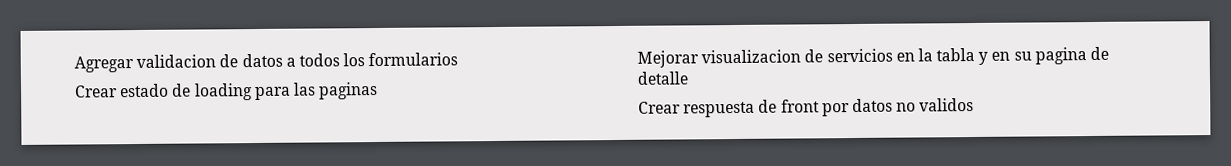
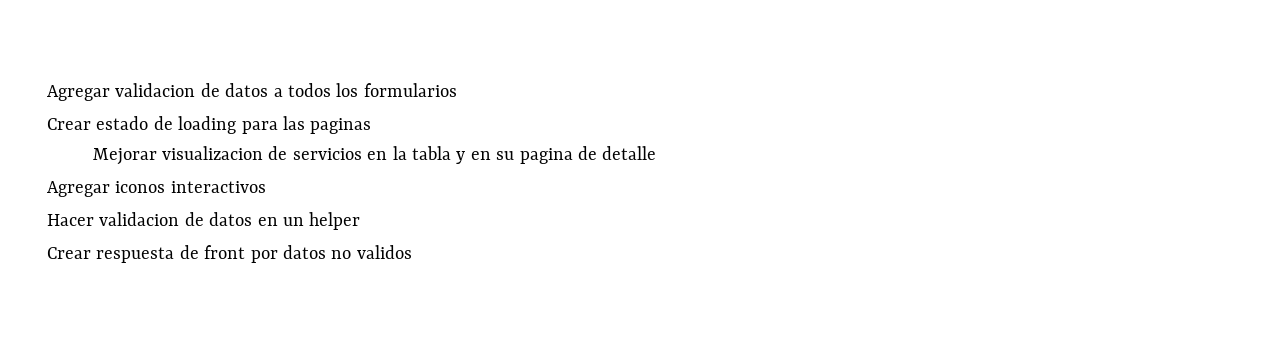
(689, 78) none -> [47,181,266,197] [47,212,361,230] // Agregar iconos interactivos // Hacer validacion de datos en un helper

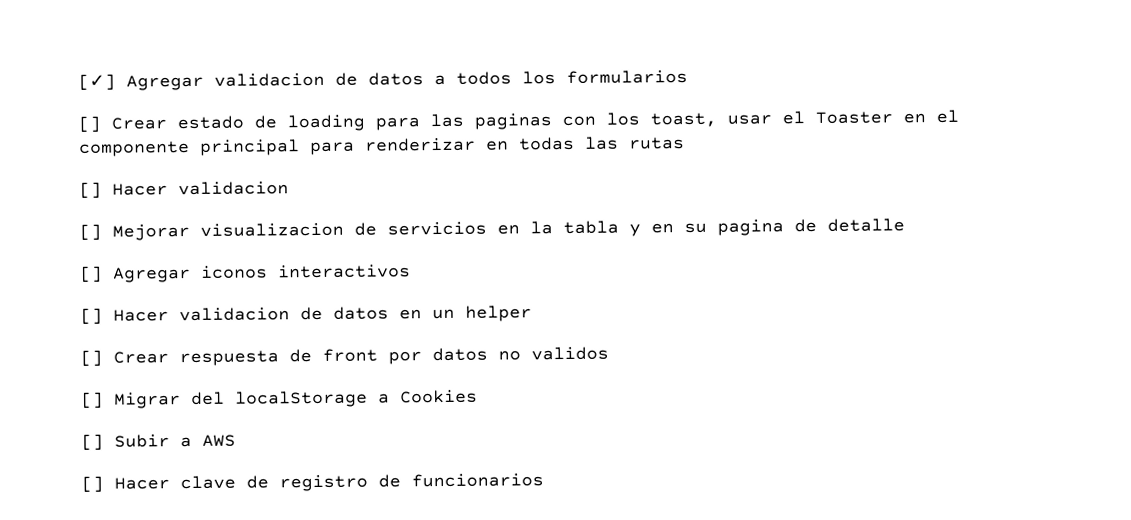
(47, 93) none -> [78,73,116,90] [✓]
(457, 90) none -> [78,115,101,132] []
(372, 126) // -> [562,109,959,128] [79,136,685,157] [79,181,289,198] [79,223,102,240] con los toast, usar el Toaster en el componente principal para renderizar en todas las rutas // [] Hacer validacion // []
(657, 153) none -> [80,265,103,282] []
(266, 187) none -> [80,307,103,324] []
(361, 221) none -> [80,349,103,366] []
(412, 252) none -> [81,389,478,409] [81,433,236,450] [81,473,544,492] // [] Migrar del localStorage a Cookies // [] Subir a AWS // [] Hacer clave de registro de funcionarios

